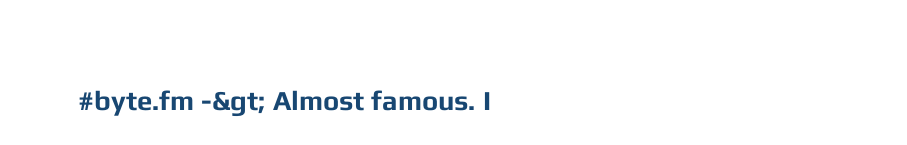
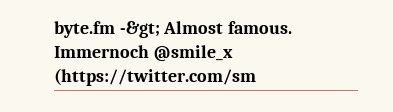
[78,90,194,116] #byte.fm -> [54,21,115,38] byte.fm
[482,92,491,110] I -> [54,45,233,62] [54,68,256,86] Immernoch @smile_x (https://twitter.com/sm

